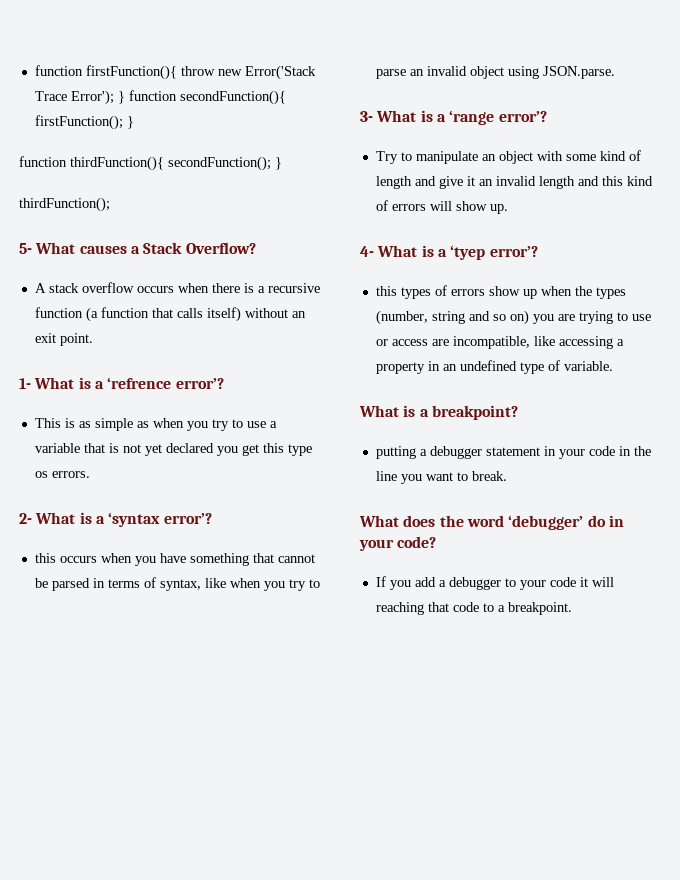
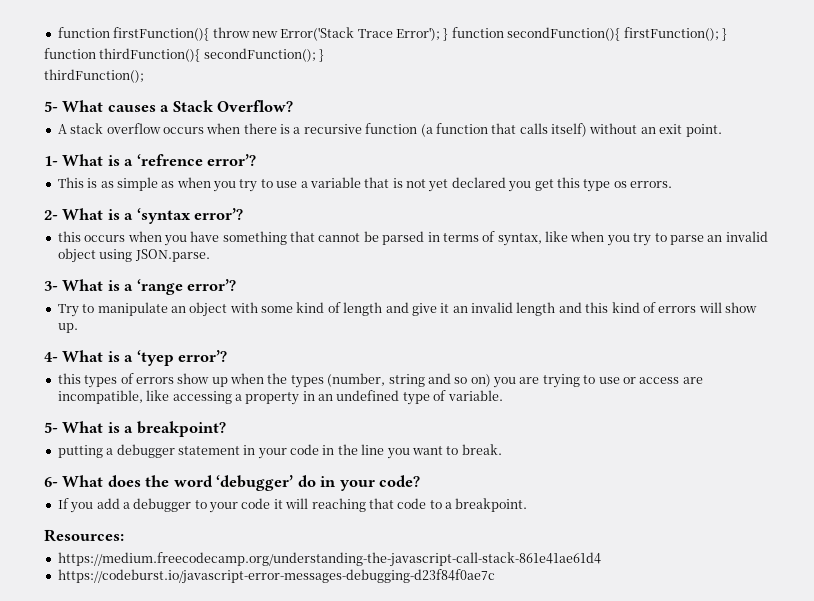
(613, 366) none -> [44,422,58,433] 5-
(507, 476) none -> [44,477,58,487] 6-
(572, 608) none -> [44,529,124,542] [57,552,601,567] [57,569,495,584] // Resources: // https://medium.freecodecamp.org/understanding-the-javascript-call-stack-861e41ae61d4 // https://codeburst.io/javascript-error-messages-debugging-d23f84f0ae7c

